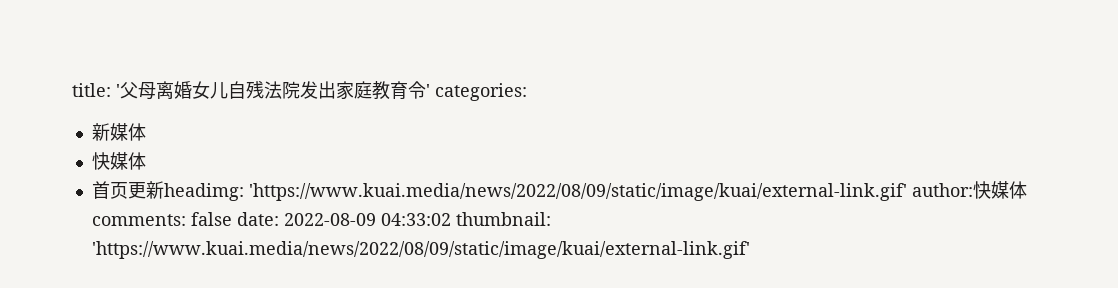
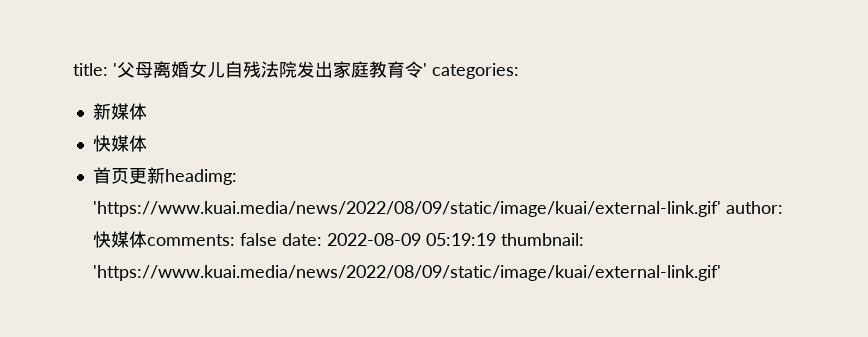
[380,213,451,226] 04:33:02 -> [425,233,496,246] 05:19:19

